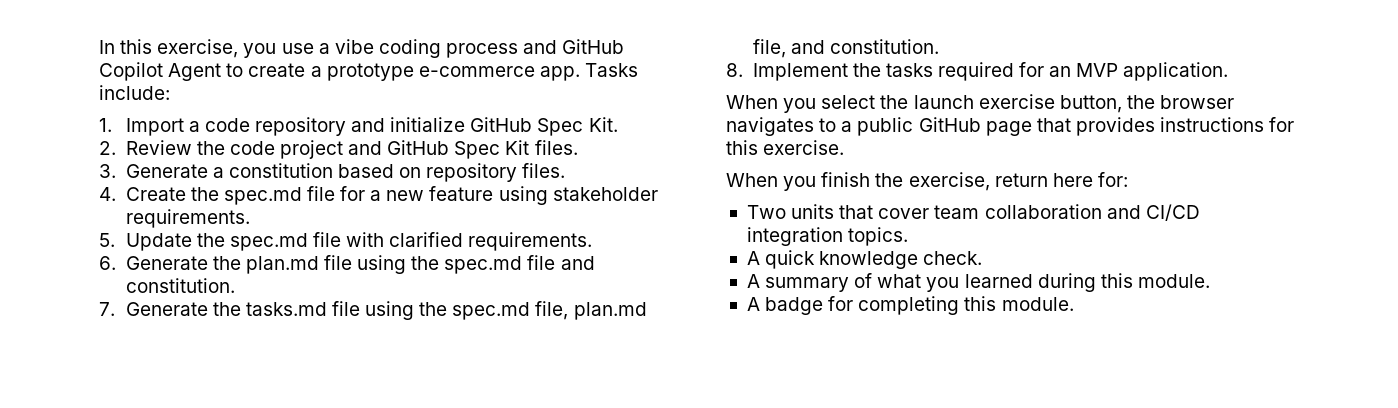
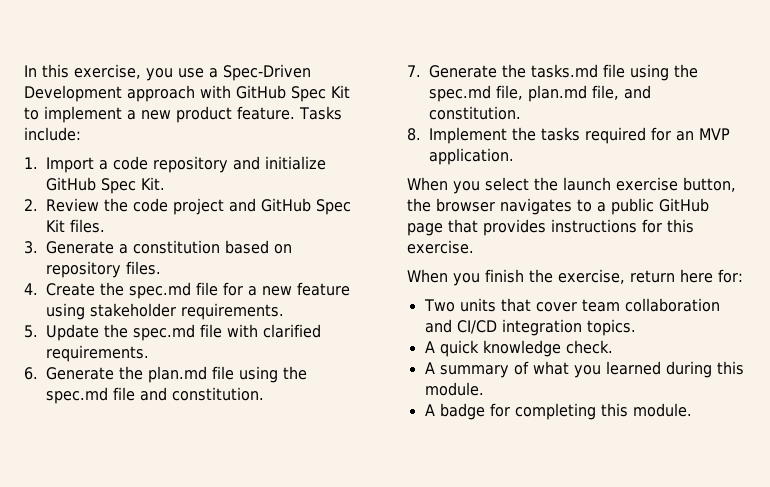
[334,39,625,58] [99,62,580,81] vibe coding process and GitHub Copilot Agent to create a prototype e-commerce app. -> [223,64,311,81] [24,85,350,102] [24,106,295,123] Spec-Driven Development approach with GitHub Spec Kit to implement a new product feature.

